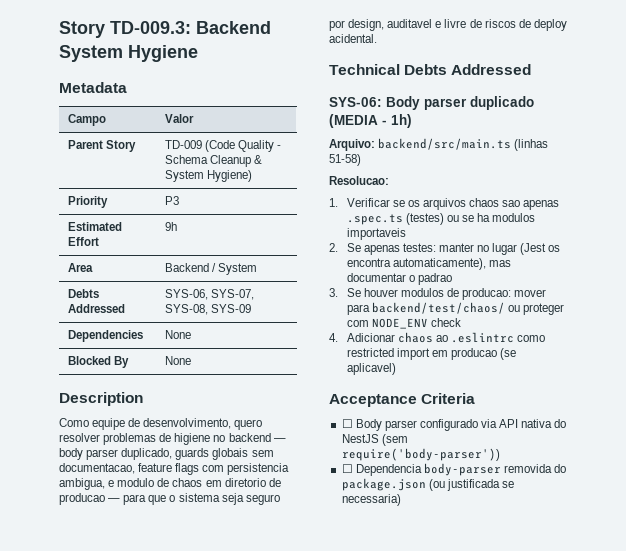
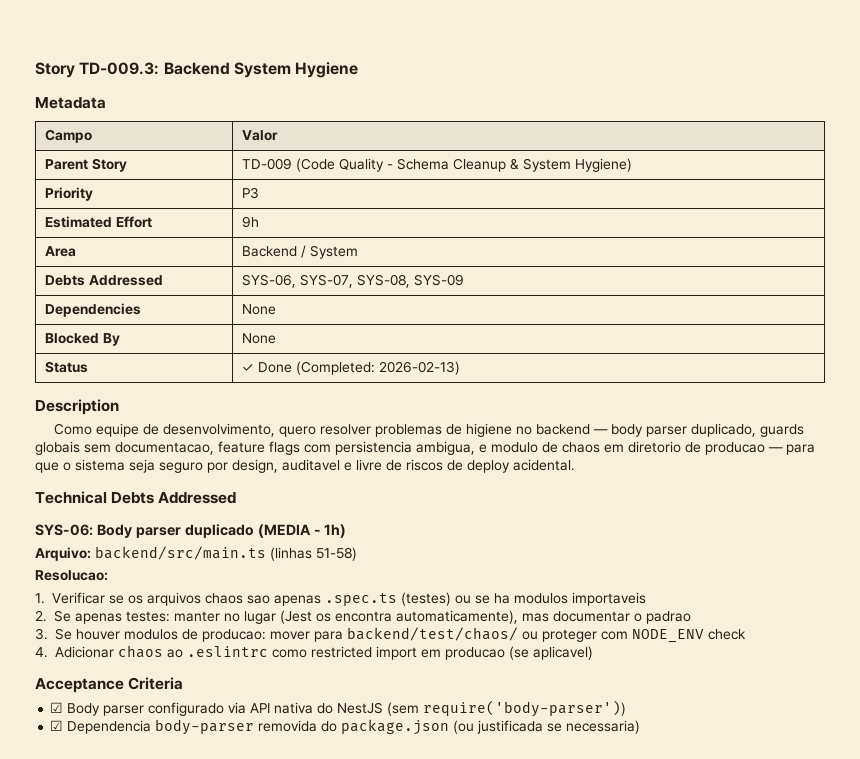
(192, 360) none -> [44,361,88,373] [241,361,460,375] // Status | ✓ Done (Completed: 2026-02-13)
[341,419,353,428] ☐ -> [50,702,64,713] ☑
[341,464,353,473] ☐ -> [50,720,64,731] ☑

